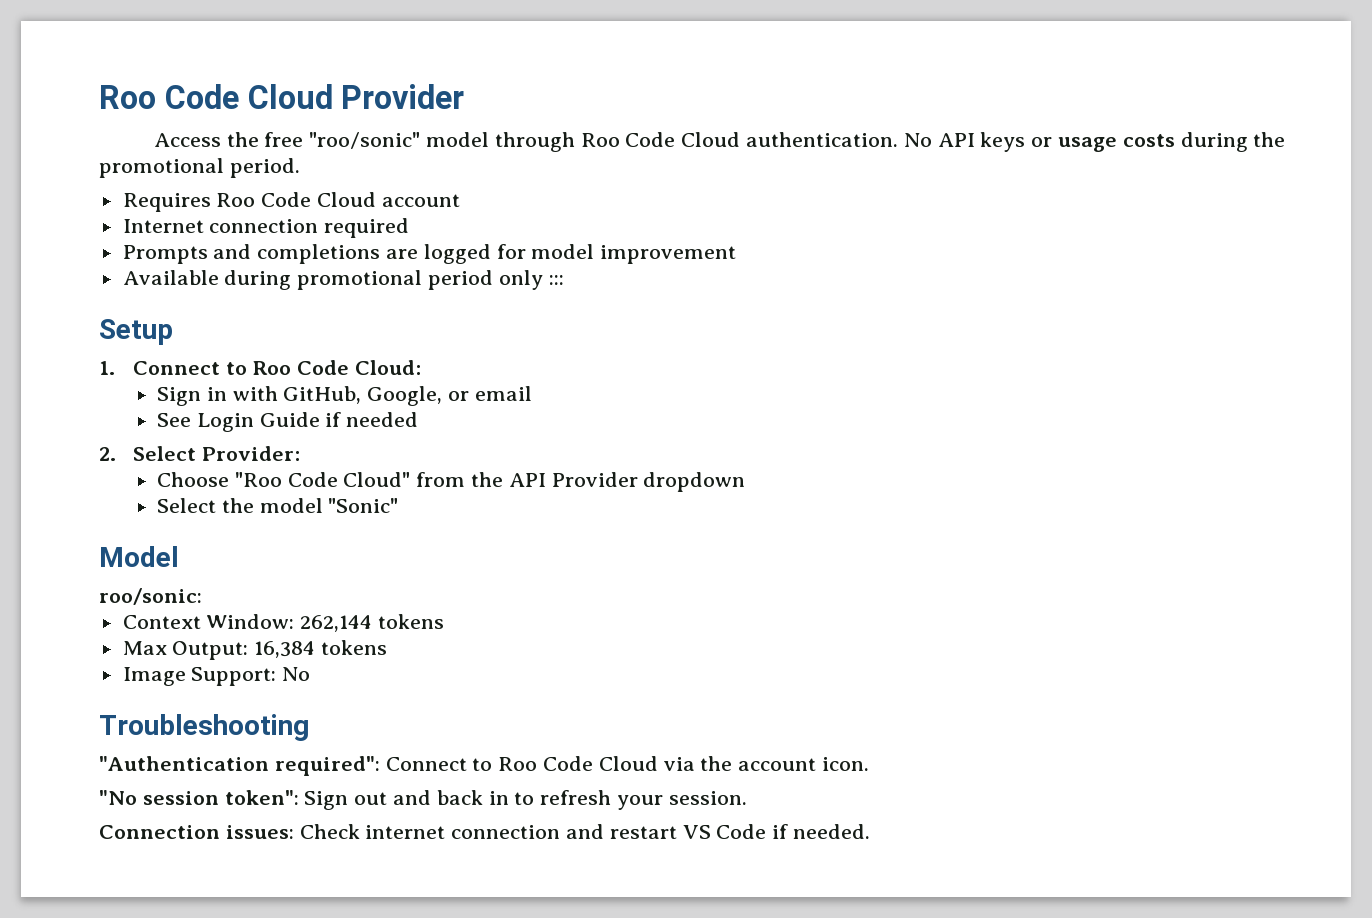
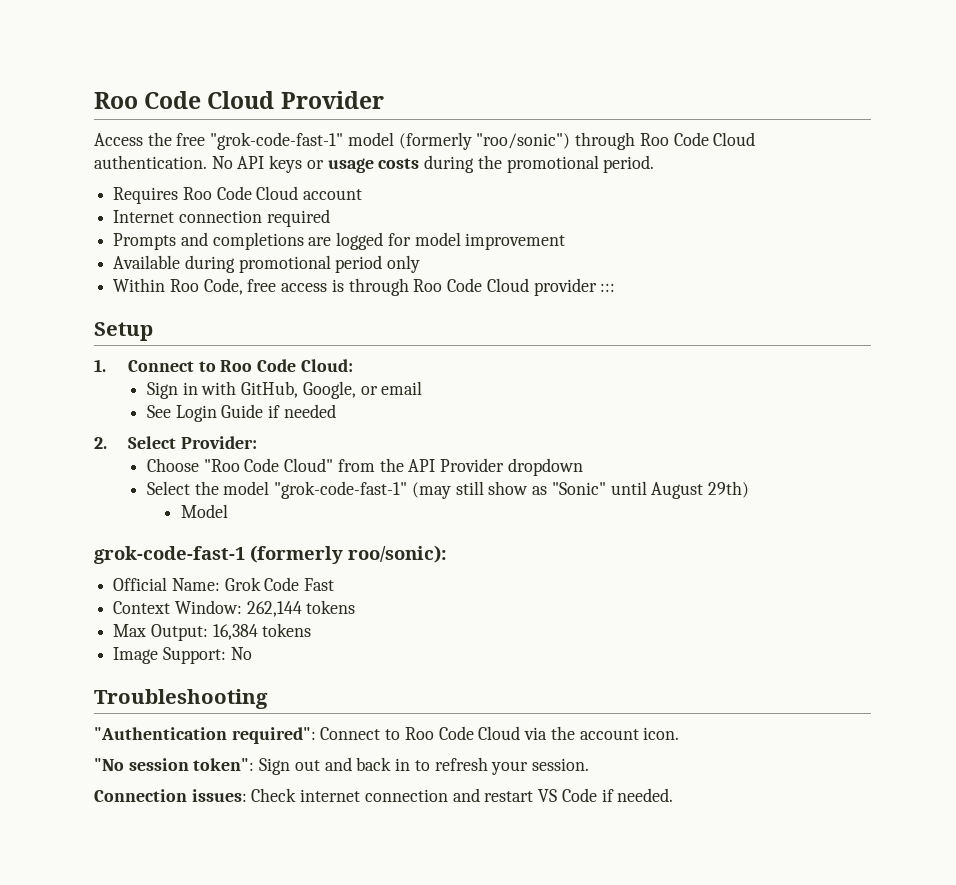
[309,132,489,149] "roo/sonic" model -> [210,132,571,150] "grok-code-fast-1" model (formerly "roo/sonic")
(543, 280) none -> [113,278,597,296] // Within Roo Code, free access is through Roo Code Cloud provider
[328,498,399,513] [99,546,179,567] [99,588,202,605] "Sonic" // Model // roo/sonic: -> [274,481,749,499] [180,504,228,518] [94,545,447,564] [113,577,335,591] "grok-code-fast-1" (may still show as "Sonic" until August 29th) // Model // grok-code-fast-1 (formerly roo/sonic): // Official Name: Grok Code Fast

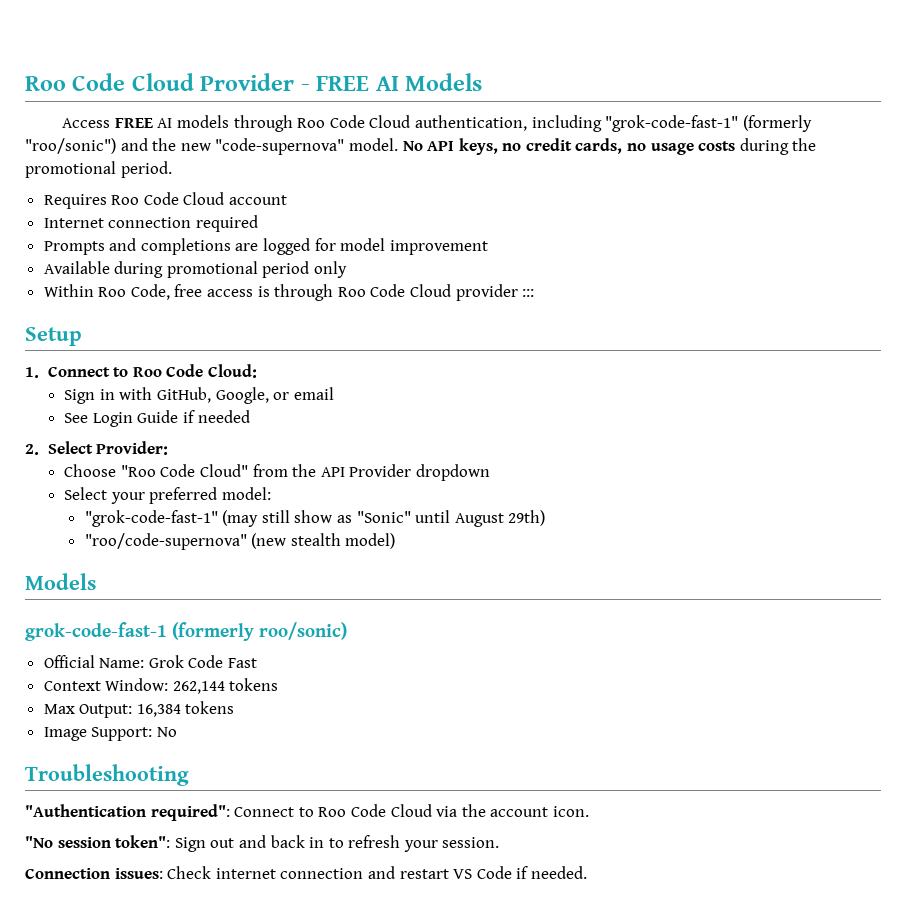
[94,132,756,150] [94,155,324,173] // Access the free "grok-code-fast-1" model (formerly "roo/sonic") through Roo Code Cloud authentication. No API keys or -> [300,73,483,91] [62,115,812,132] [25,138,647,155] - FREE AI Models // Access FREE AI models through Roo Code Cloud authentication, including "grok-code-fast-1" (formerly "roo/sonic") and the new "code-supernova" model. No API keys, no credit cards, no
[194,481,270,495] the model -> [110,487,271,504] your preferred model: //
[180,504,228,518] Model -> [84,533,396,550] [25,573,96,590] "roo/code-supernova" (new stealth model) // Models
[348,545,447,563] roo/sonic): -> [259,622,348,640] roo/sonic)

